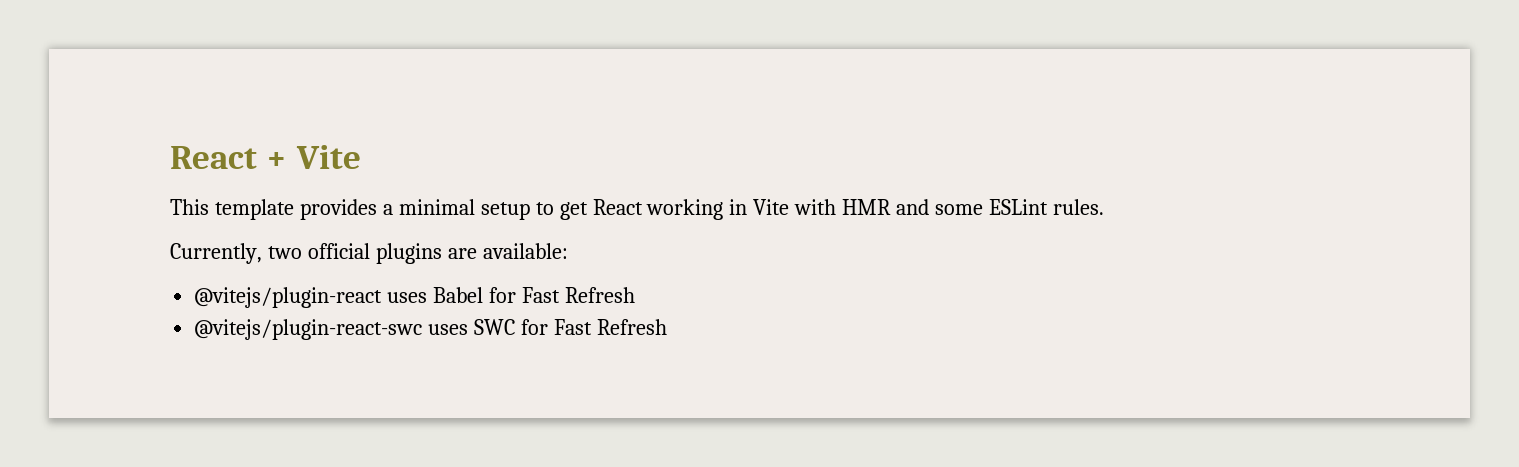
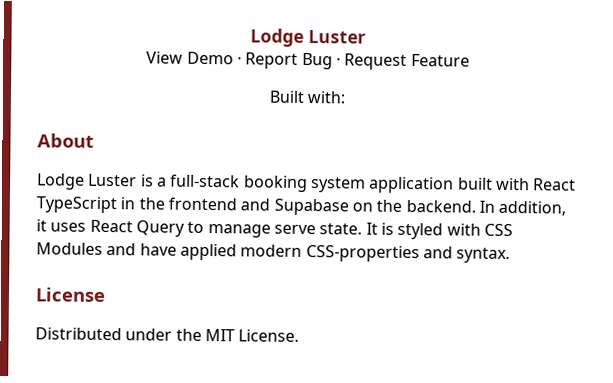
[170,145,361,169] [170,199,1104,220] [170,243,568,264] [194,287,635,308] [194,319,667,340] React + Vite // This template provides a minimal setup to get React working in Vite with HMR and some ESLint rules. // Currently, two official plugins are available: // @vitejs/plugin-react uses Babel for Fast Refresh // @vitejs/plugin-react-swc uses SWC for Fast Refresh -> [250,28,366,47] [146,51,470,70] [268,90,346,104] [37,133,94,148] [37,173,577,194] [36,196,567,216] [36,219,513,240] [36,242,511,264] [35,287,106,302] [35,327,300,342] Lodge Luster // View Demo · Report Bug · Request Feature // Built with: // About // Lodge Luster is a full-stack booking system application built with React TypeScript in the frontend and Supabase on the backend. In addition, it uses React Query to manage serve state. It is styled with CSS Modules and have applied modern CSS-properties and syntax. // License // Distributed under the MIT License.

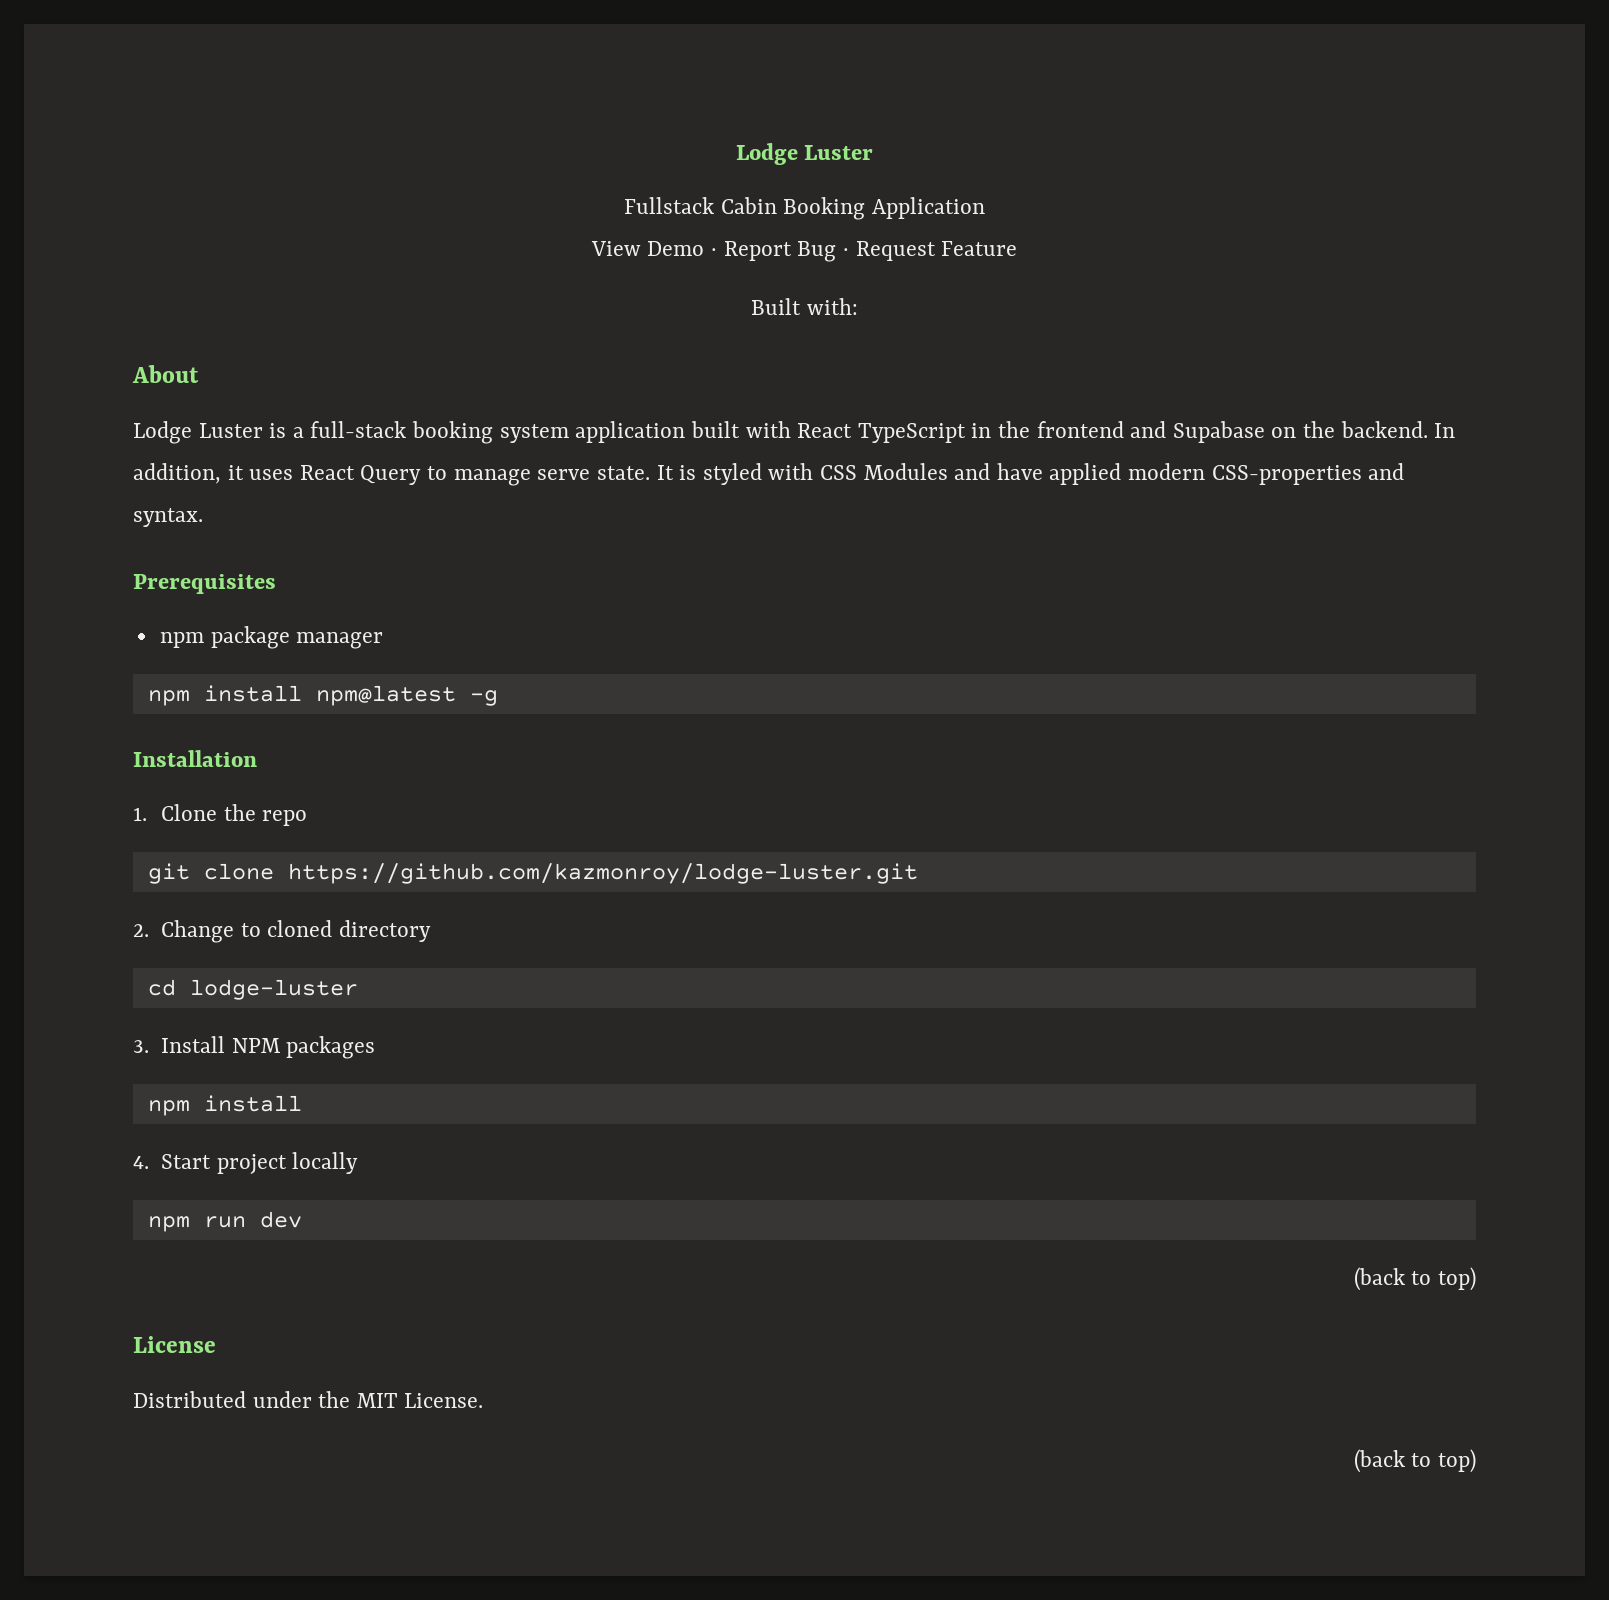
[250,28,366,47] Lodge Luster -> [735,143,874,165] [624,197,985,220] Lodge Luster // Fullstack Cabin Booking Application
(511, 255) none -> [133,574,276,594] [159,626,384,649] [147,685,498,706] [133,750,257,767] [133,804,308,826] [147,863,918,884] [133,920,432,943] [147,979,358,1000] [133,1036,376,1059] [147,1095,302,1116] [133,1152,359,1174] [147,1211,302,1232] [1353,1267,1476,1291] // Prerequisites // npm package manager // npm install npm@latest -g // Installation // 1. Clone the repo // git clone https://github.com/kazmonroy/lodge-luster.git // 2. Change to cloned directory // cd lodge-luster // 3. Install NPM packages // npm install // 4. Start project locally // npm run dev // (back to top)
(300, 335) none -> [1353,1449,1476,1473] // (back to top)

